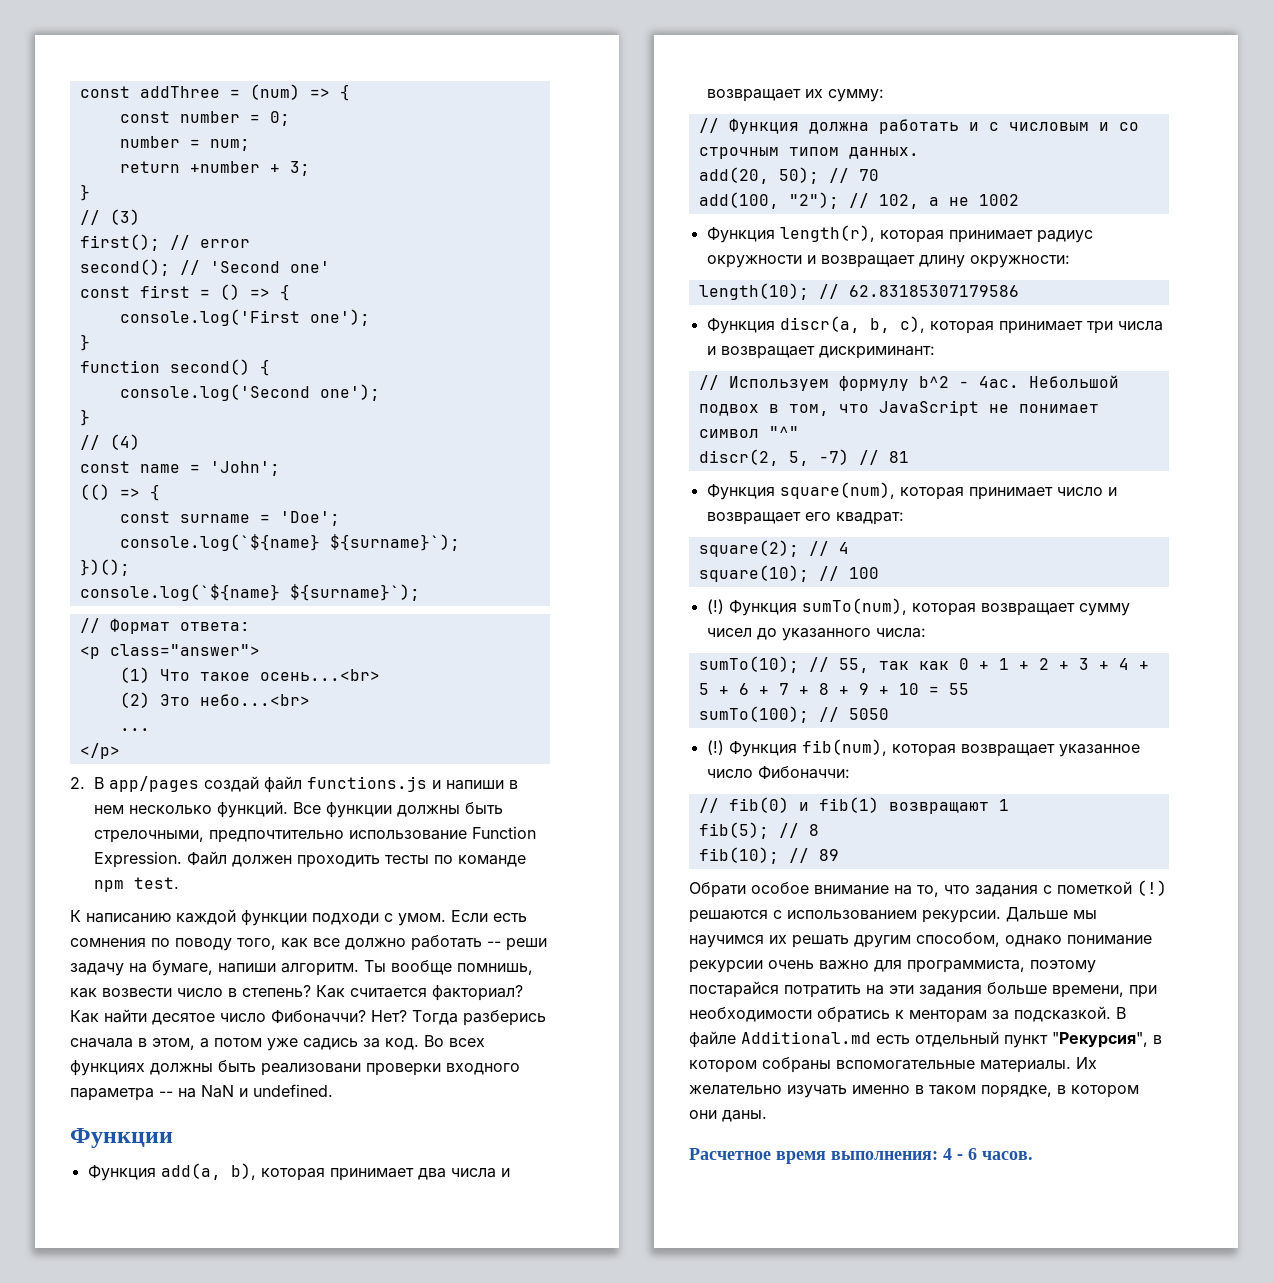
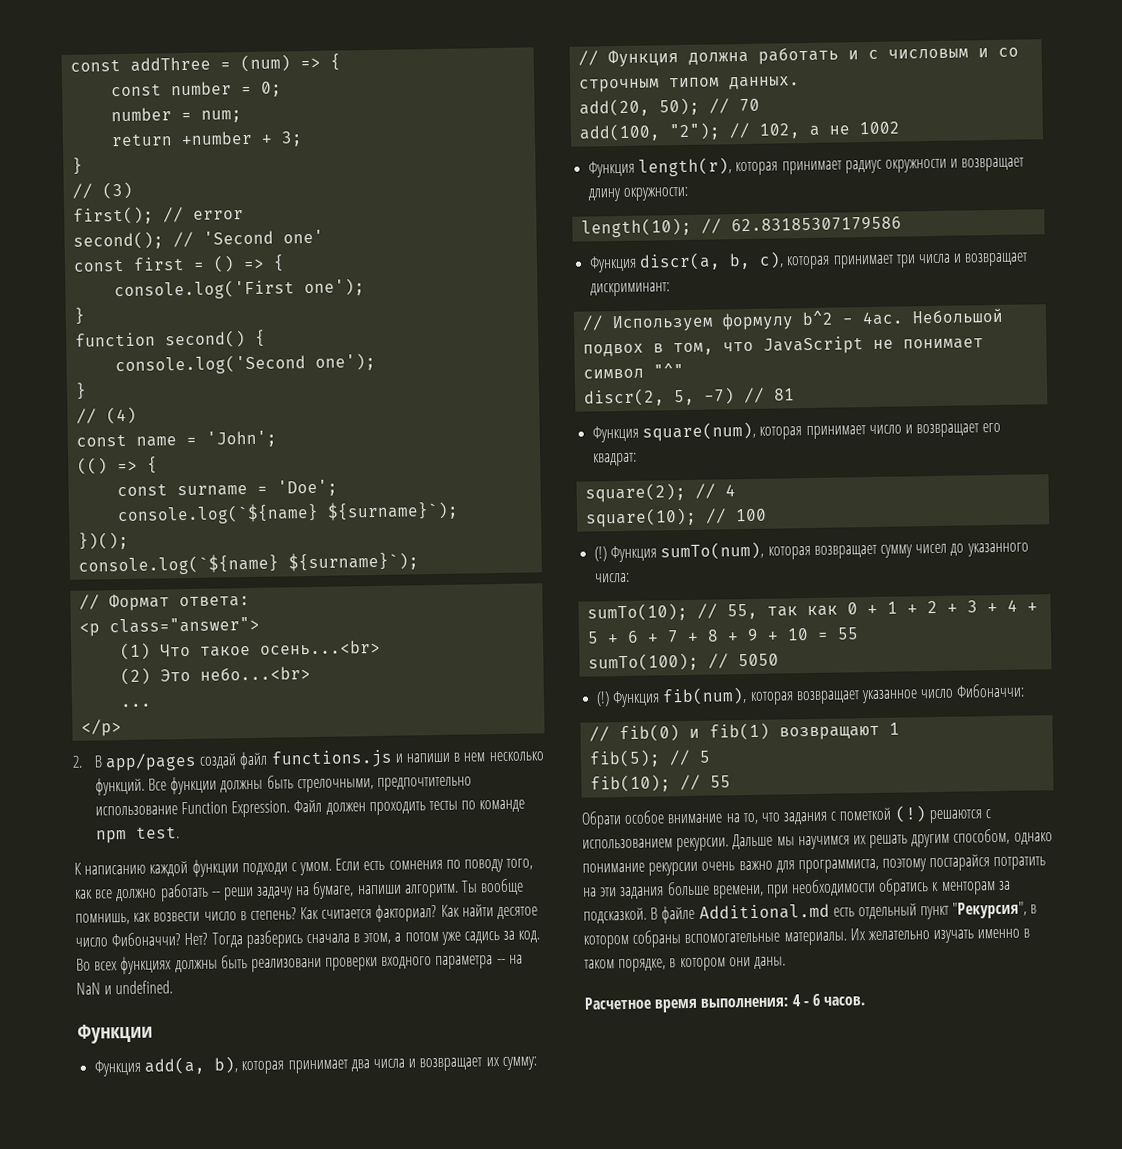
[808,824,819,836] 8 -> [699,750,712,763] 5
[818,849,839,861] 89 -> [710,775,732,788] 55

